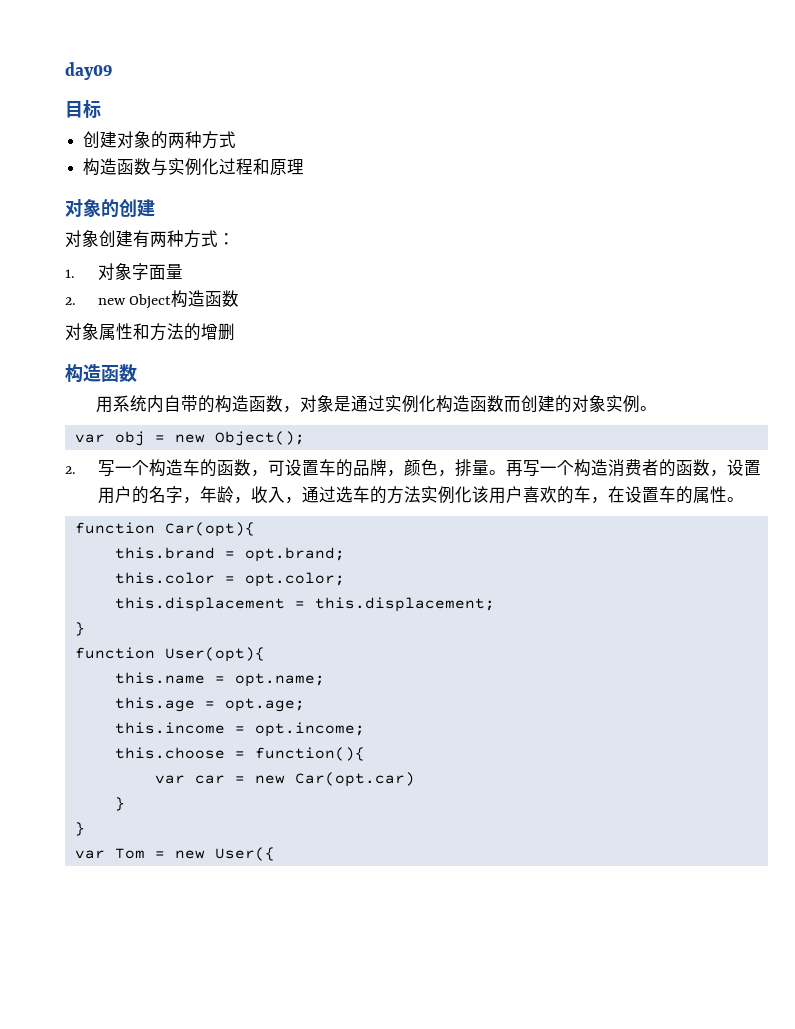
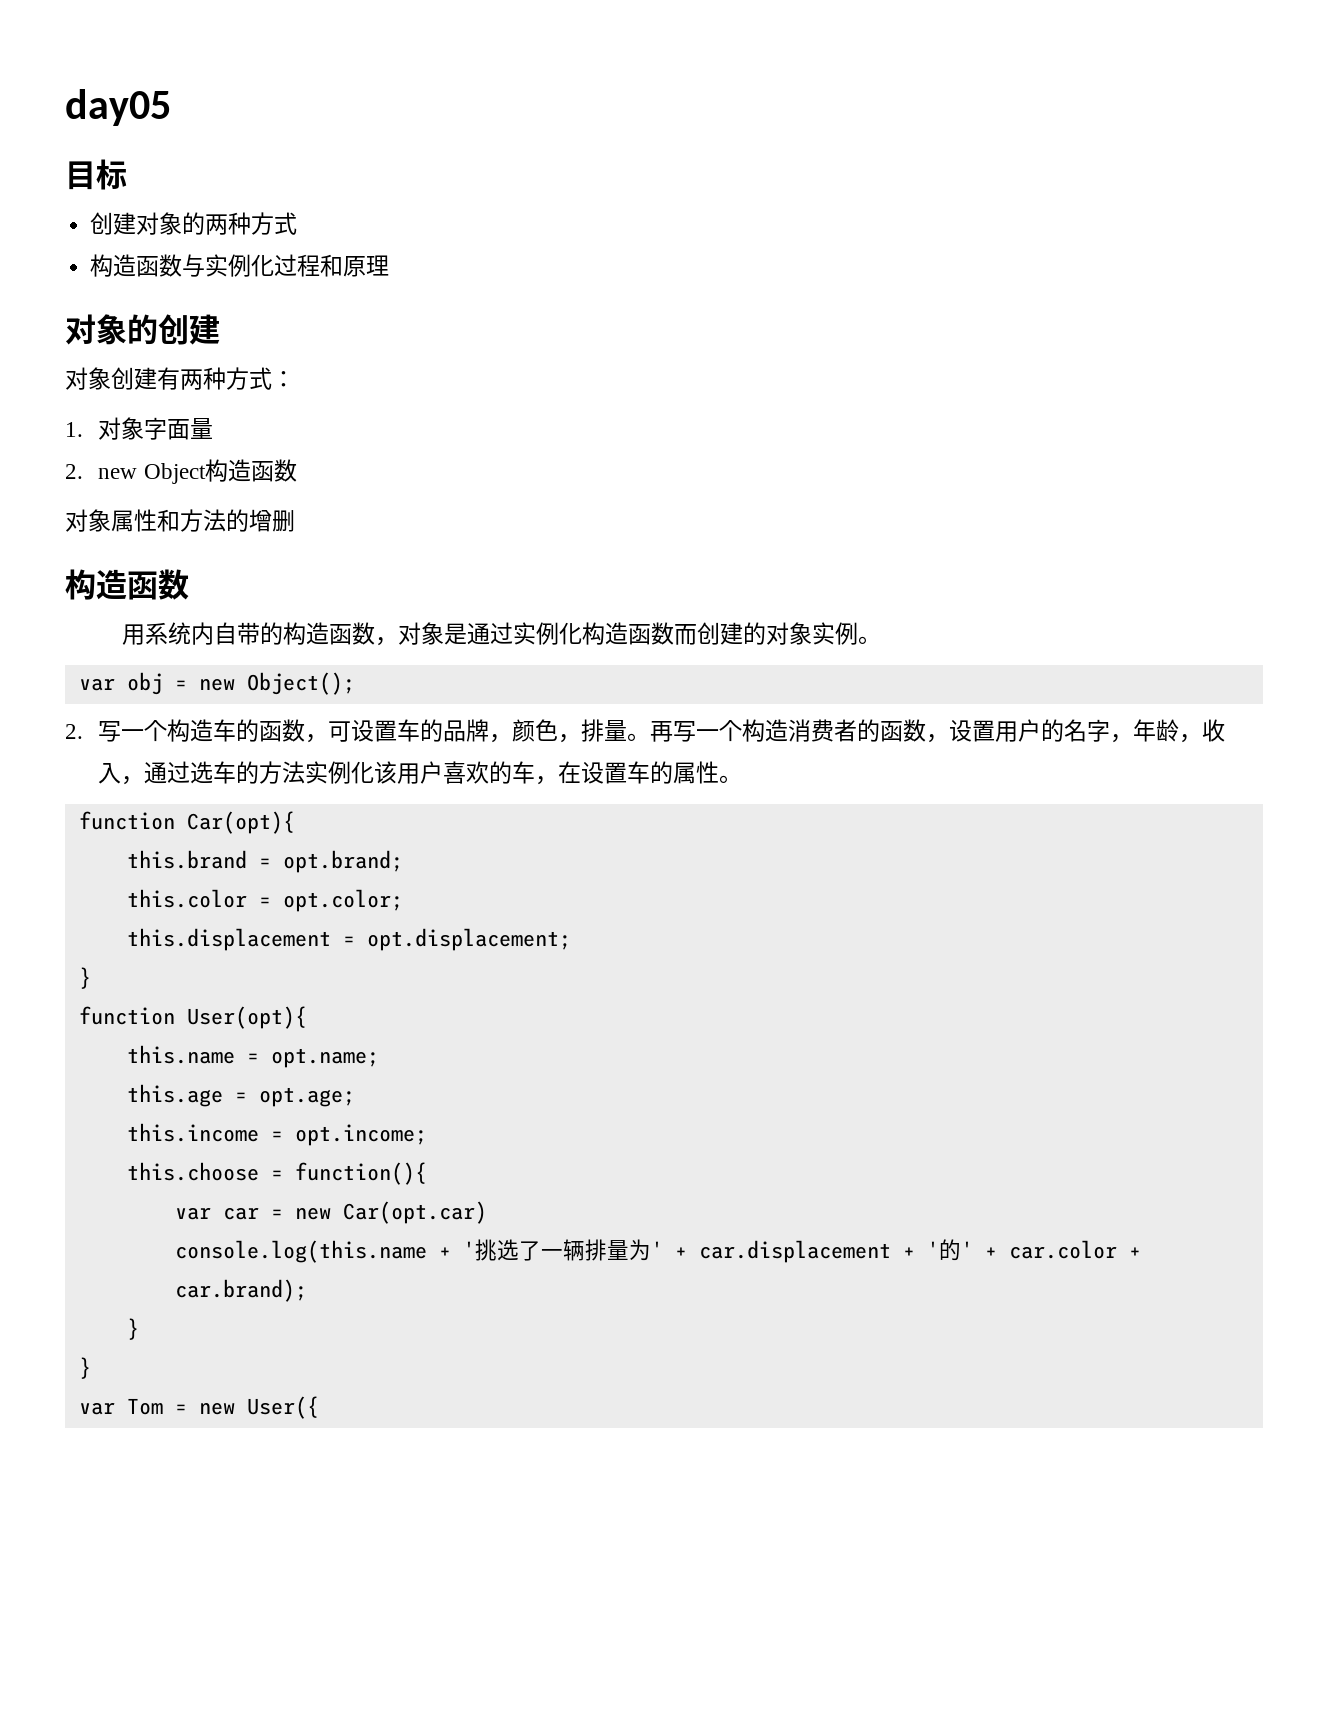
[65,62,113,80] day09 -> [65,89,171,126] day05
[314,597,495,612] this.displacement; -> [366,928,571,951] opt.displacement;
(415, 779) none -> [174,1239,1141,1263] [174,1279,307,1302] // console.log(this.name + '挑选了一辆排量为' + car.displacement + '的' + car.color + car.brand);

